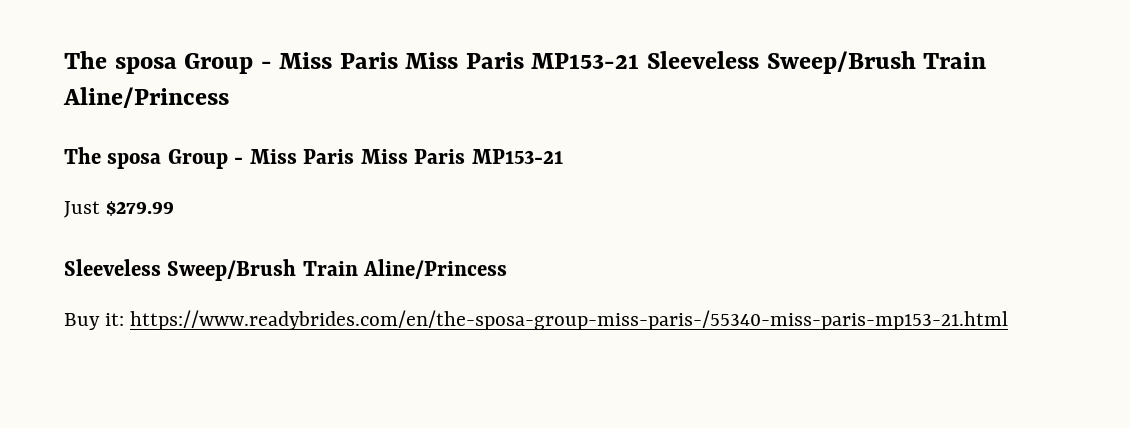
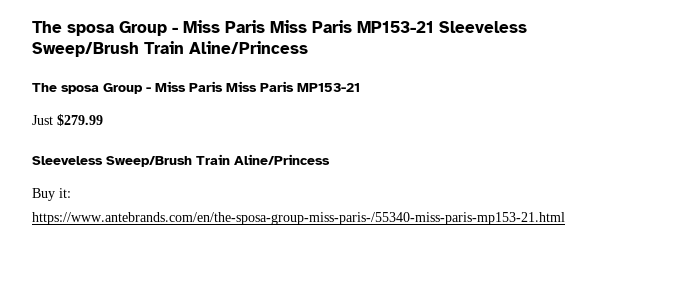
[130,310,1009,330] https://www.readybrides.com/en/the-sposa-group-miss-paris-/55340-miss-paris-mp153-21.html -> [32,212,565,225] https://www.antebrands.com/en/the-sposa-group-miss-paris-/55340-miss-paris-mp153-21.html

